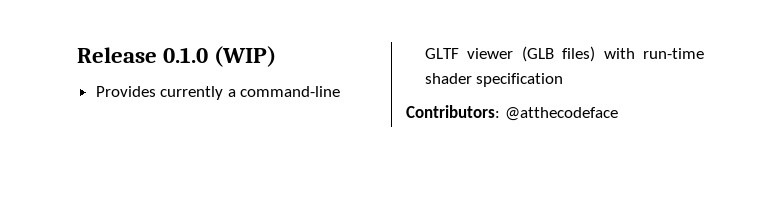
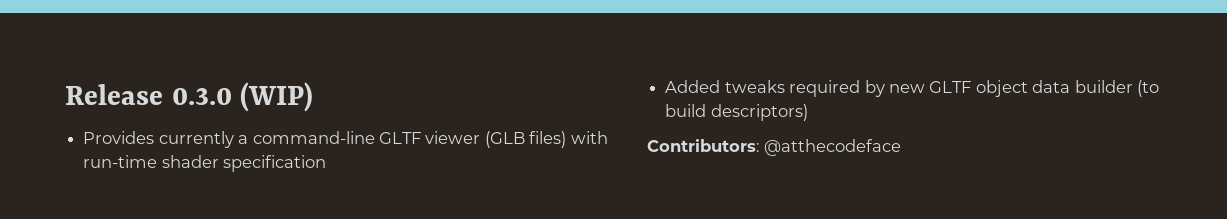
[163,47,209,63] 0.1.0 -> [171,88,232,105] 0.3.0
(564, 80) none -> [665,80,1160,97] [665,104,808,121] // Added tweaks required by new GLTF object data builder (to build descriptors)

